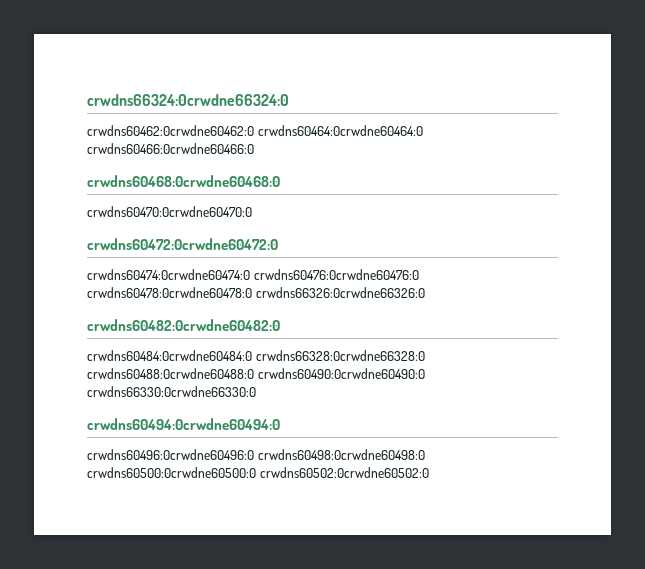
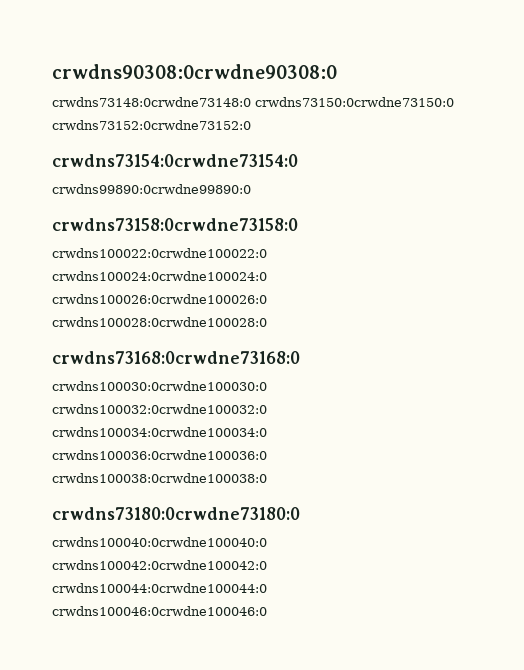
[87,94,289,106] [87,125,423,136] [87,143,254,154] [87,175,280,187] [87,206,252,217] [87,238,278,250] [87,269,419,280] [87,287,425,298] [87,319,280,331] [87,350,425,361] [87,368,425,379] [87,386,256,397] [87,418,280,430] [87,449,425,460] [87,467,429,478] crwdns66324:0crwdne66324:0 // crwdns60462:0crwdne60462:0 crwdns60464:0crwdne60464:0 crwdns60466:0crwdne60466:0 // crwdns60468:0crwdne60468:0 // crwdns60470:0crwdne60470:0 // crwdns60472:0crwdne60472:0 // crwdns60474:0crwdne60474:0 crwdns60476:0crwdne60476:0 crwdns60478:0crwdne60478:0 crwdns66326:0crwdne66326:0 // crwdns60482:0crwdne60482:0 // crwdns60484:0crwdne60484:0 crwdns66328:0crwdne66328:0 crwdns60488:0crwdne60488:0 crwdns60490:0crwdne60490:0 crwdns66330:0crwdne66330:0 // crwdns60494:0crwdne60494:0 // crwdns60496:0crwdne60496:0 crwdns60498:0crwdne60498:0 crwdns60500:0crwdne60500:0 crwdns60502:0crwdne60502:0 -> [52,64,337,79] [52,97,454,107] [52,120,251,130] [52,154,298,167] [52,184,251,194] [52,218,298,231] [52,248,267,258] [52,271,267,281] [52,294,267,304] [52,317,267,327] [52,351,300,364] [52,381,267,391] [52,404,267,414] [52,427,267,437] [52,450,267,460] [52,473,267,483] [52,507,300,520] [52,537,267,547] [52,560,267,570] [52,583,267,593] [52,606,267,616] crwdns90308:0crwdne90308:0 // crwdns73148:0crwdne73148:0 crwdns73150:0crwdne73150:0 crwdns73152:0crwdne73152:0 // crwdns73154:0crwdne73154:0 // crwdns99890:0crwdne99890:0 // crwdns73158:0crwdne73158:0 // crwdns100022:0crwdne100022:0 crwdns100024:0crwdne100024:0 crwdns100026:0crwdne100026:0 crwdns100028:0crwdne100028:0 // crwdns73168:0crwdne73168:0 // crwdns100030:0crwdne100030:0 crwdns100032:0crwdne100032:0 crwdns100034:0crwdne100034:0 crwdns100036:0crwdne100036:0 crwdns100038:0crwdne100038:0 // crwdns73180:0crwdne73180:0 // crwdns100040:0crwdne100040:0 crwdns100042:0crwdne100042:0 crwdns100044:0crwdne100044:0 crwdns100046:0crwdne100046:0

